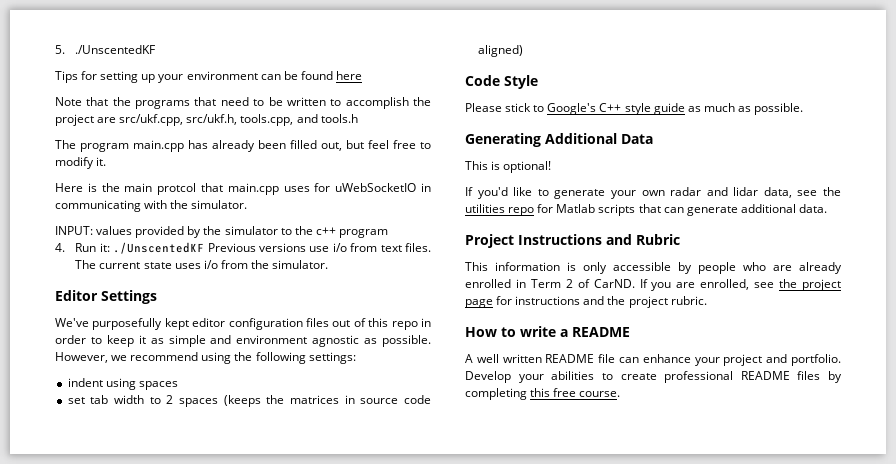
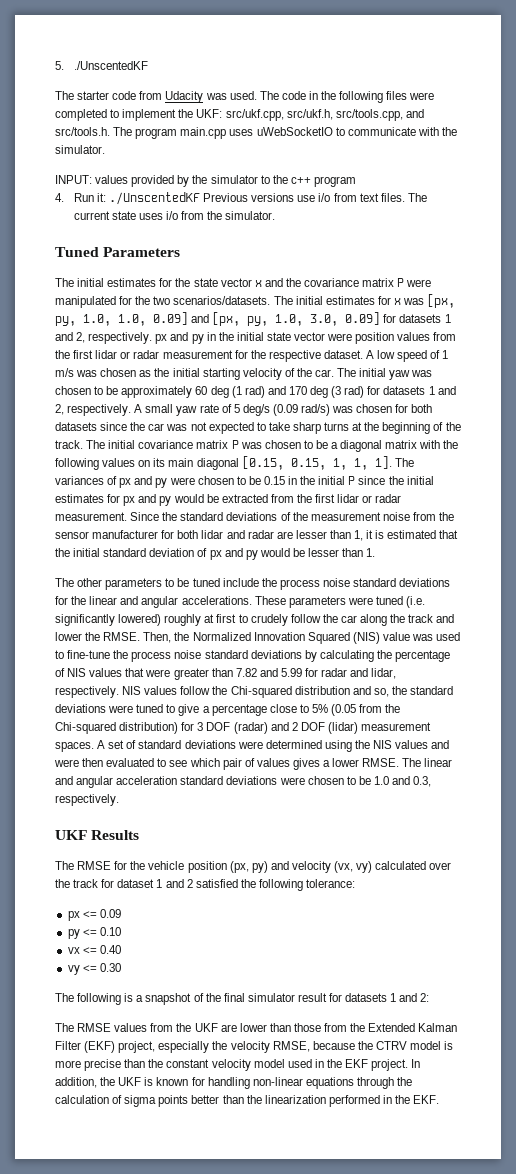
[55,71,362,83] [55,97,432,109] [55,114,358,126] [55,140,431,152] [55,157,107,169] [55,183,432,195] [55,200,141,212] Tips for setting up your environment can be found here // Note that the programs that need to be written to accomplish the project are src/ukf.cpp, src/ukf.h, tools.cpp, and tools.h // The program main.cpp has already been filled out, but feel free to modify it. // Here is the main protcol that main.cpp uses for uWebSocketIO in communicating -> [55,91,435,103] [55,109,424,121] [55,127,416,139] The starter code from Udacity was used. The code in the following files were completed to implement the UKF: src/ukf.cpp, src/ukf.h, src/tools.cpp, and src/tools.h. The program main.cpp uses uWebSocketIO to communicate
[55,290,157,304] [55,318,431,330] [55,335,431,347] [55,352,356,364] [67,378,178,390] [67,395,432,407] [477,45,523,57] [465,75,538,89] [465,103,804,115] [465,133,653,147] [465,161,552,173] [465,187,841,199] [465,204,827,216] [465,234,680,248] [465,262,842,274] [465,279,841,291] [465,296,707,308] [465,326,630,337] [465,354,841,366] [465,371,842,383] [465,388,621,400] Editor Settings // We've purposefully kept editor configuration files out of this repo in order to keep it as simple and environment agnostic as possible. However, we recommend using the following settings: // indent using spaces // set tab width to 2 spaces (keeps the matrices in source code aligned) // Code Style // Please stick to Google's C++ style guide as much as possible. // Generating Additional Data // This is optional! // If you'd like to generate your own radar and lidar data, see the utilities repo for Matlab scripts that can generate additional data. // Project Instructions and Rubric // This information is only accessible by people who are already enrolled in Term 2 of CarND. If you are enrolled, see the project page for instructions and the project rubric. // How to write a README // A well written README file can enhance your project and portfolio. Develop your abilities to create professional README files by completing this free course. -> [55,247,181,257] [55,278,432,287] [55,294,456,308] [55,312,451,326] [55,332,457,344] [55,350,449,362] [55,368,433,380] [55,386,456,398] [55,404,433,416] [55,422,461,434] [55,440,459,452] [55,456,414,470] [55,476,434,488] [55,494,402,506] [55,512,455,521] [55,530,459,541] [55,548,376,560] [55,578,451,590] [55,596,426,608] [55,614,455,626] [55,632,461,644] [55,650,451,662] [55,668,397,680] [55,686,454,698] [55,704,401,716] [55,722,432,734] [55,740,450,752] [54,758,453,770] [55,776,432,788] [55,794,119,806] [55,830,140,840] [55,861,452,873] [55,879,356,891] [67,909,121,921] [67,927,121,939] [67,945,121,954] [67,963,121,975] [55,993,430,1005] [55,1023,458,1032] [55,1041,454,1053] [55,1059,421,1071] [55,1077,413,1089] [55,1095,440,1107] Tuned Parameters // The initial estimates for the state vector x and the covariance matrix P were manipulated for the two scenarios/datasets. The initial estimates for x was [px, py, 1.0, 1.0, 0.09] and [px, py, 1.0, 3.0, 0.09] for datasets 1 and 2, respectively. px and py in the initial state vector were position values from the first lidar or radar measurement for the respective dataset. A low speed of 1 m/s was chosen as the initial starting velocity of the car. The initial yaw was chosen to be approximately 60 deg (1 rad) and 170 deg (3 rad) for datasets 1 and 2, respectively. A small yaw rate of 5 deg/s (0.09 rad/s) was chosen for both datasets since the car was not expected to take sharp turns at the beginning of the track. The initial covariance matrix P was chosen to be a diagonal matrix with the following values on its main diagonal [0.15, 0.15, 1, 1, 1]. The variances of px and py were chosen to be 0.15 in the initial P since the initial estimates for px and py would be extracted from the first lidar or radar measurement. Since the standard deviations of the measurement noise from the sensor manufacturer for both lidar and radar are lesser than 1, it is estimated that the initial standard deviation of px and py would be lesser than 1. // The other parameters to be tuned include the process noise standard deviations for the linear and angular accelerations. These parameters were tuned (i.e. significantly lowered) roughly at first to crudely follow the car along the track and lower the RMSE. Then, the Normalized Innovation Squared (NIS) value was used to fine-tune the process noise standard deviations by calculating the percentage of NIS values that were greater than 7.82 and 5.99 for radar and lidar, respectively. NIS values follow the Chi-squared distribution and so, the standard deviations were tuned to give a percentage close to 5% (0.05 from the Chi-squared distribution) for 3 DOF (radar) and 2 DOF (lidar) measurement spaces. A set of standard deviations were determined using the NIS values and were then evaluated to see which pair of values gives a lower RMSE. The linear and angular acceleration standard deviations were chosen to be 1.0 and 0.3, respectively. // UKF Results // The RMSE for the vehicle position (px, py) and velocity (vx, vy) calculated over the track for dataset 1 and 2 satisfied the following tolerance: // px <= 0.09 // py <= 0.10 // vx <= 0.40 // vy <= 0.30 // The following is a snapshot of the final simulator result for datasets 1 and 2: // The RMSE values from the UKF are lower than those from the Extended Kalman Filter (EKF) project, especially the velocity RMSE, because the CTRV model is more precise than the constant velocity model used in the EKF project. In addition, the UKF is known for handling non-linear equations through the calculation of sigma points better than the linearization performed in the EKF.

